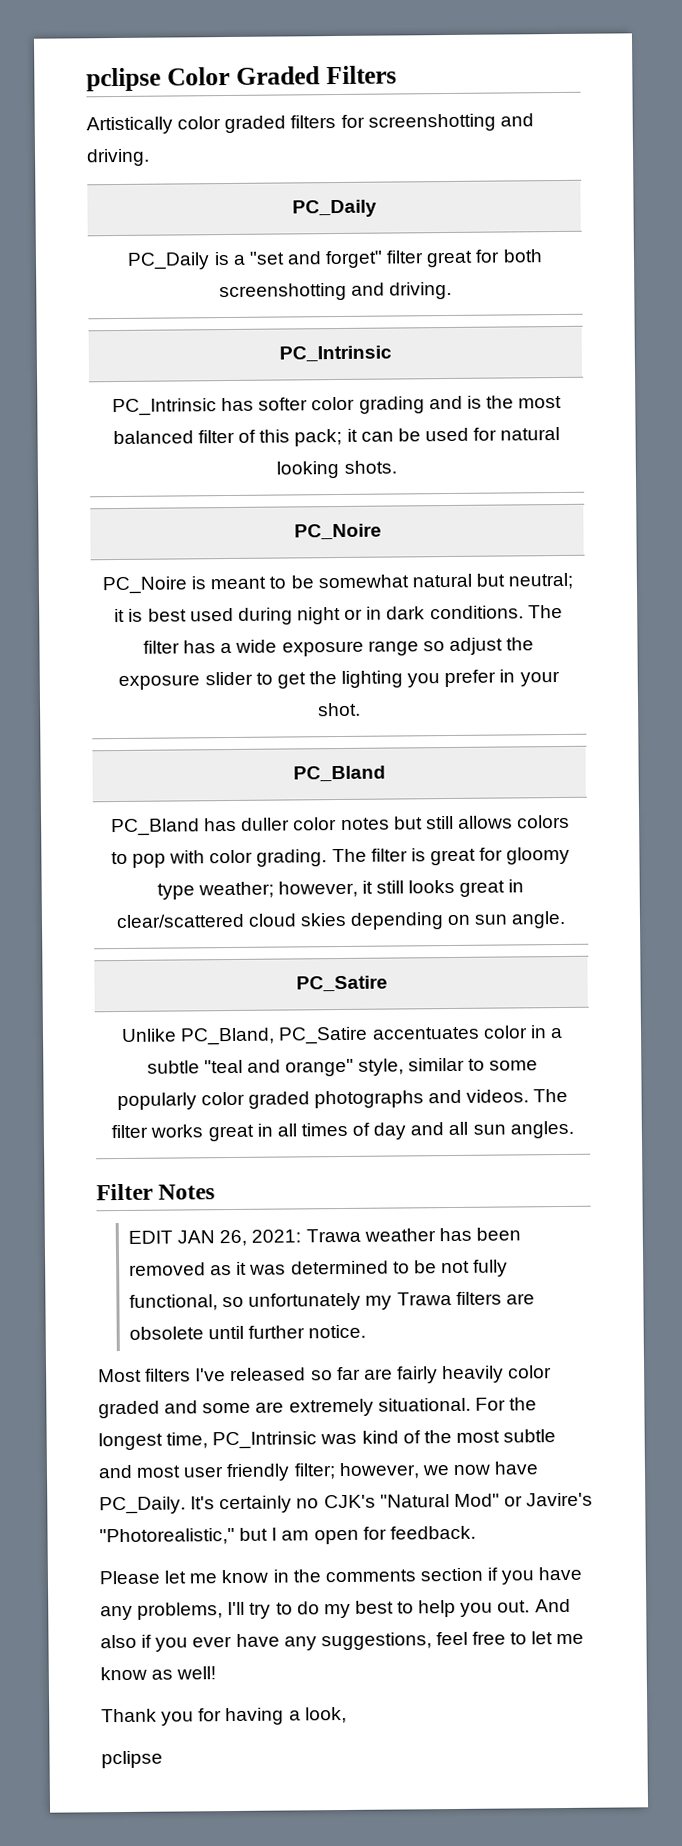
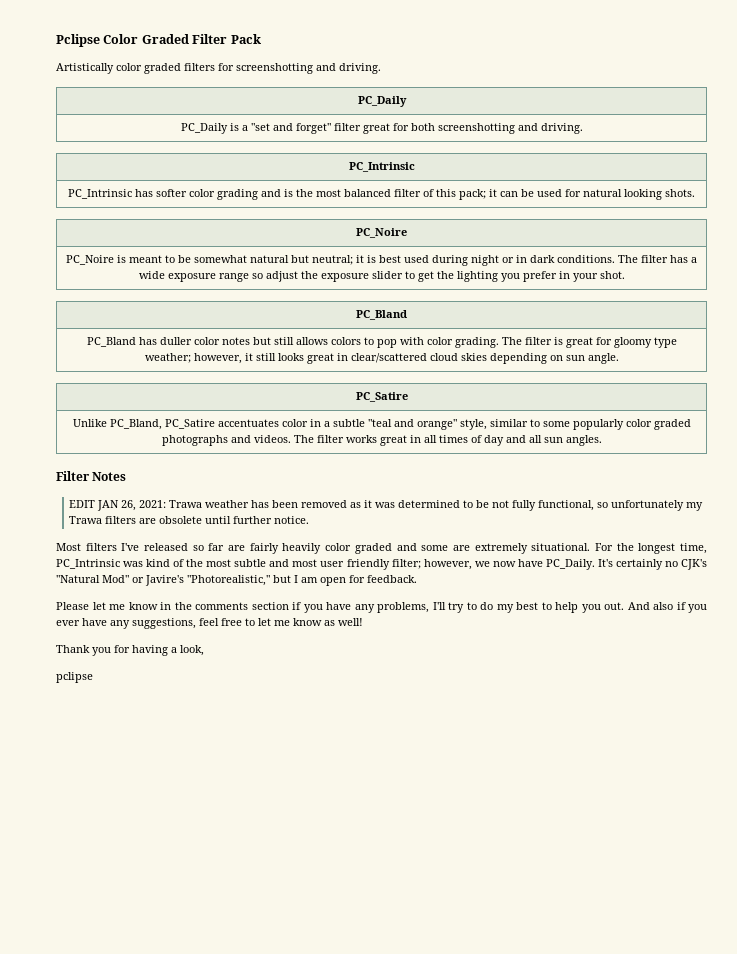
[86,67,161,92] pclipse -> [56,34,100,47] Pclipse
[325,65,397,85] Filters -> [192,34,261,44] Filter Pack

